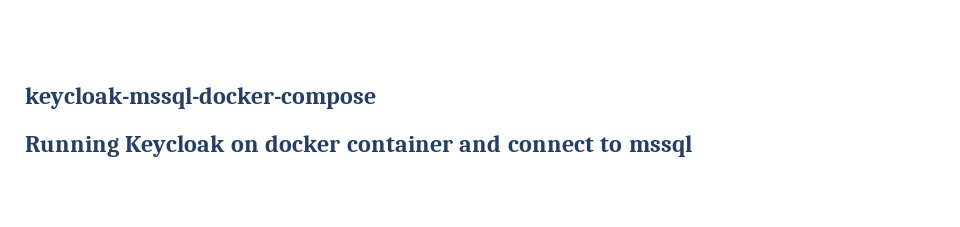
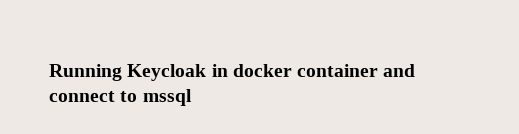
[25,87,376,109] keycloak-mssql-docker-compose // -> (49, 72) none
[230,140,259,152] on -> [211,64,228,77] in

